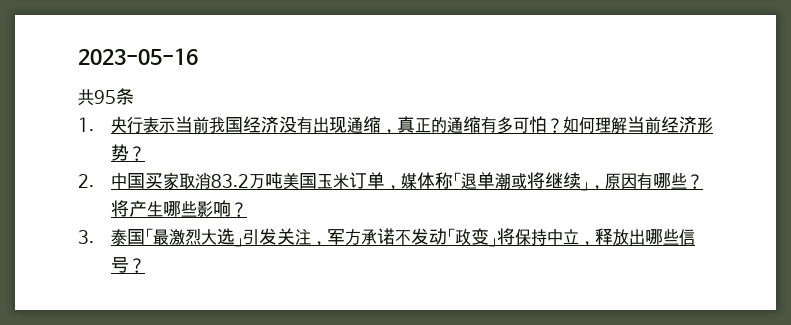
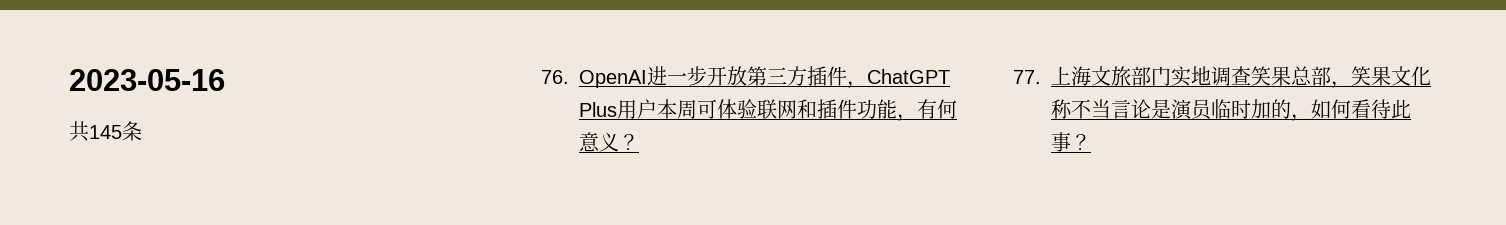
[94,90,116,104] 95 -> [89,125,122,139] 145
[78,116,713,134] [110,144,145,161] [78,172,703,191] [110,200,247,218] [78,228,695,247] [110,257,129,273] 1.央行表示当前我国经济没有出现通缩，真正的通缩有多可怕？如何理解当前经济形势？ // 2.中国买家取消83.2万吨美国玉米订单，媒体称「退单潮或将继续」，原因有哪些？将产生哪些影响？ // 3.泰国「最激烈大选」引发关注，军方承诺不发动「政变」将保持中立，释放出哪些信号 -> [541,66,950,89] [579,99,957,122] [579,132,639,152] [1013,66,1431,89] [1051,99,1411,122] [1051,132,1071,152] 76. OpenAI进一步开放第三方插件，ChatGPT Plus用户本周可体验联网和插件功能，有何意义？ // 77.上海文旅部门实地调查笑果总部，笑果文化称不当言论是演员临时加的，如何看待此事

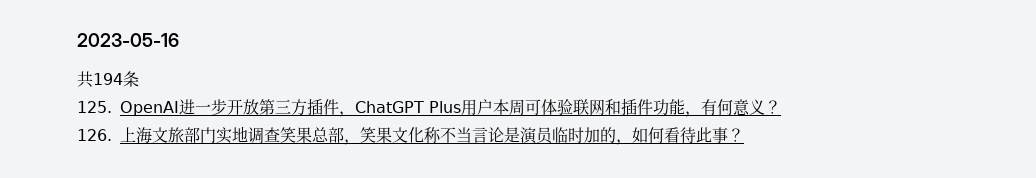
[89,125,122,139] 145 -> [93,73,123,85] 194
[541,70,569,84] 76. -> [77,101,112,113] 125.
[1013,70,1041,84] 77. -> [77,129,112,141] 126.

